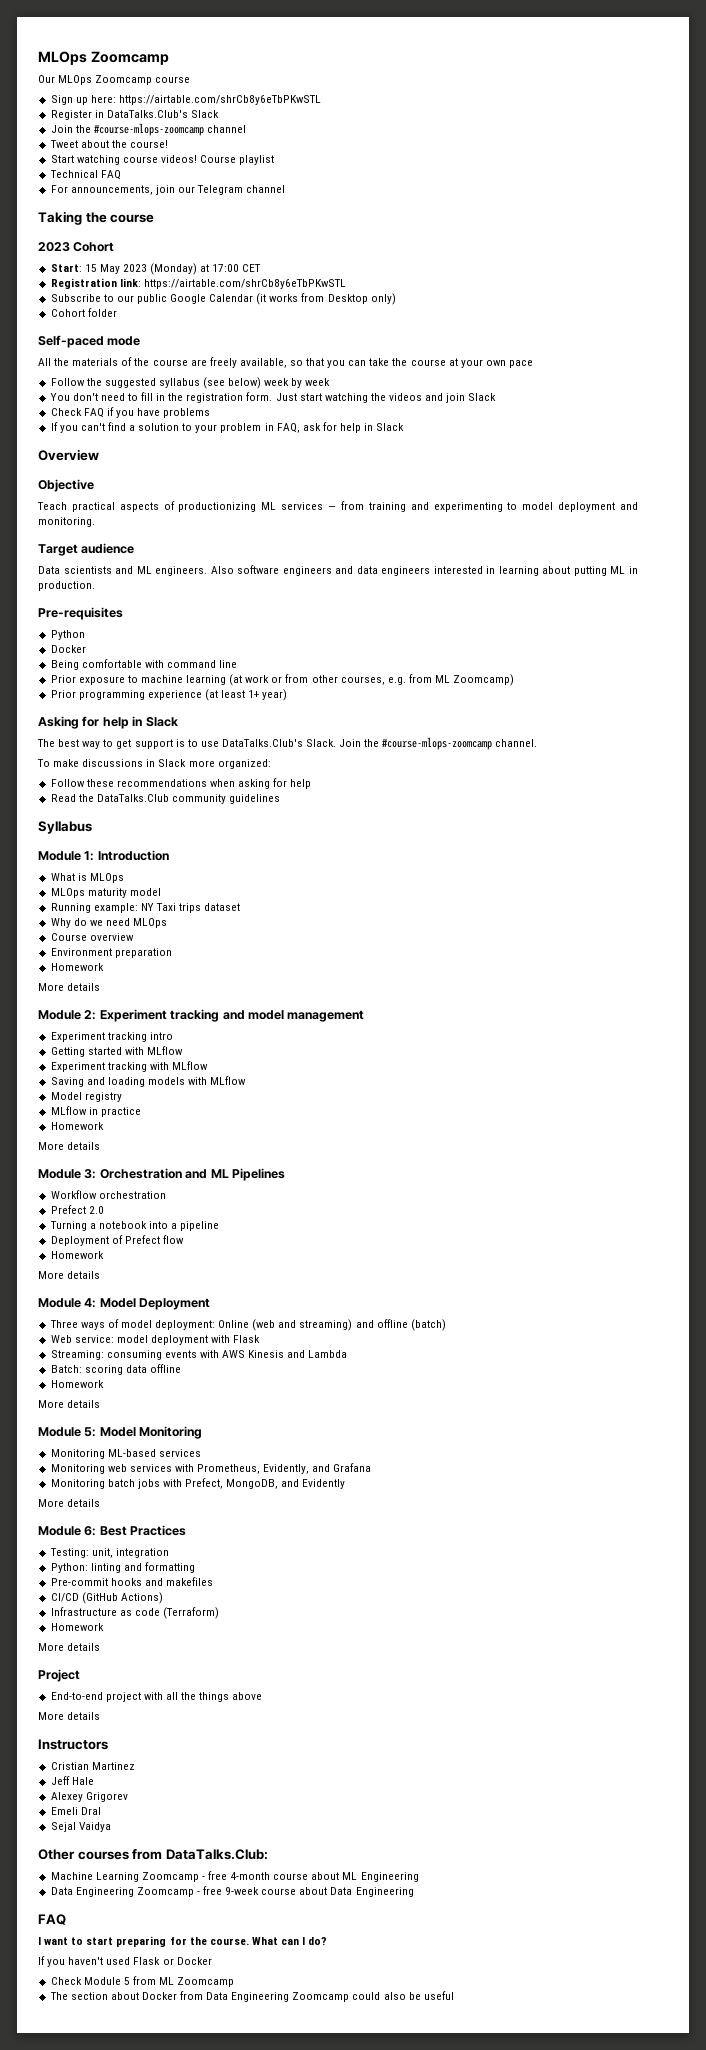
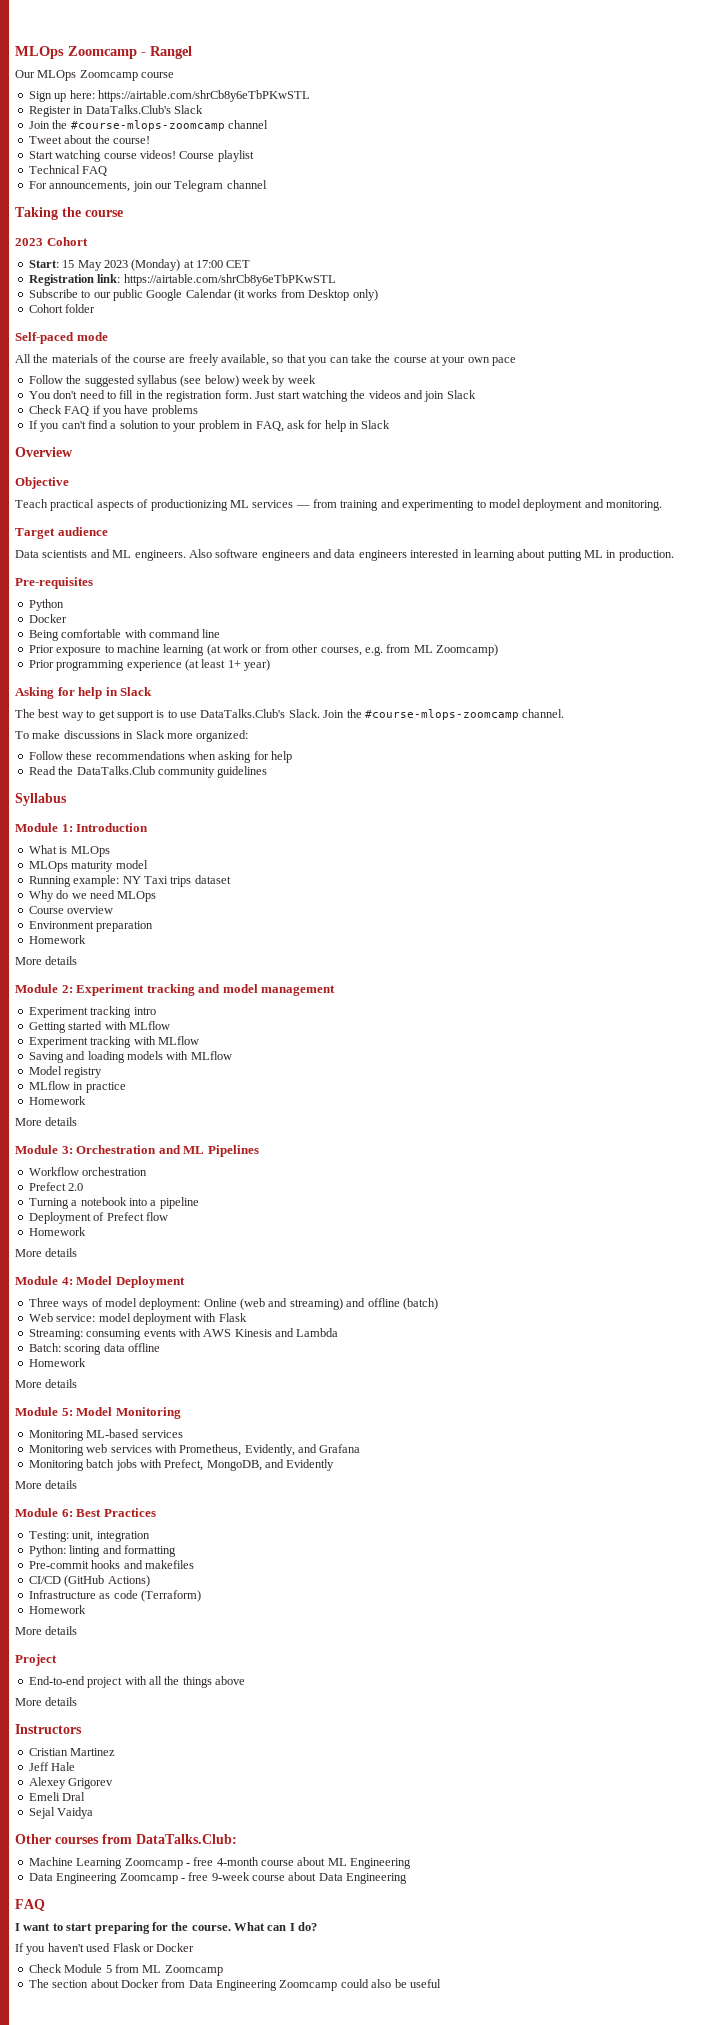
[38,51,169,65] MLOps Zoomcamp -> [15,46,192,59] MLOps Zoomcamp - Rangel

